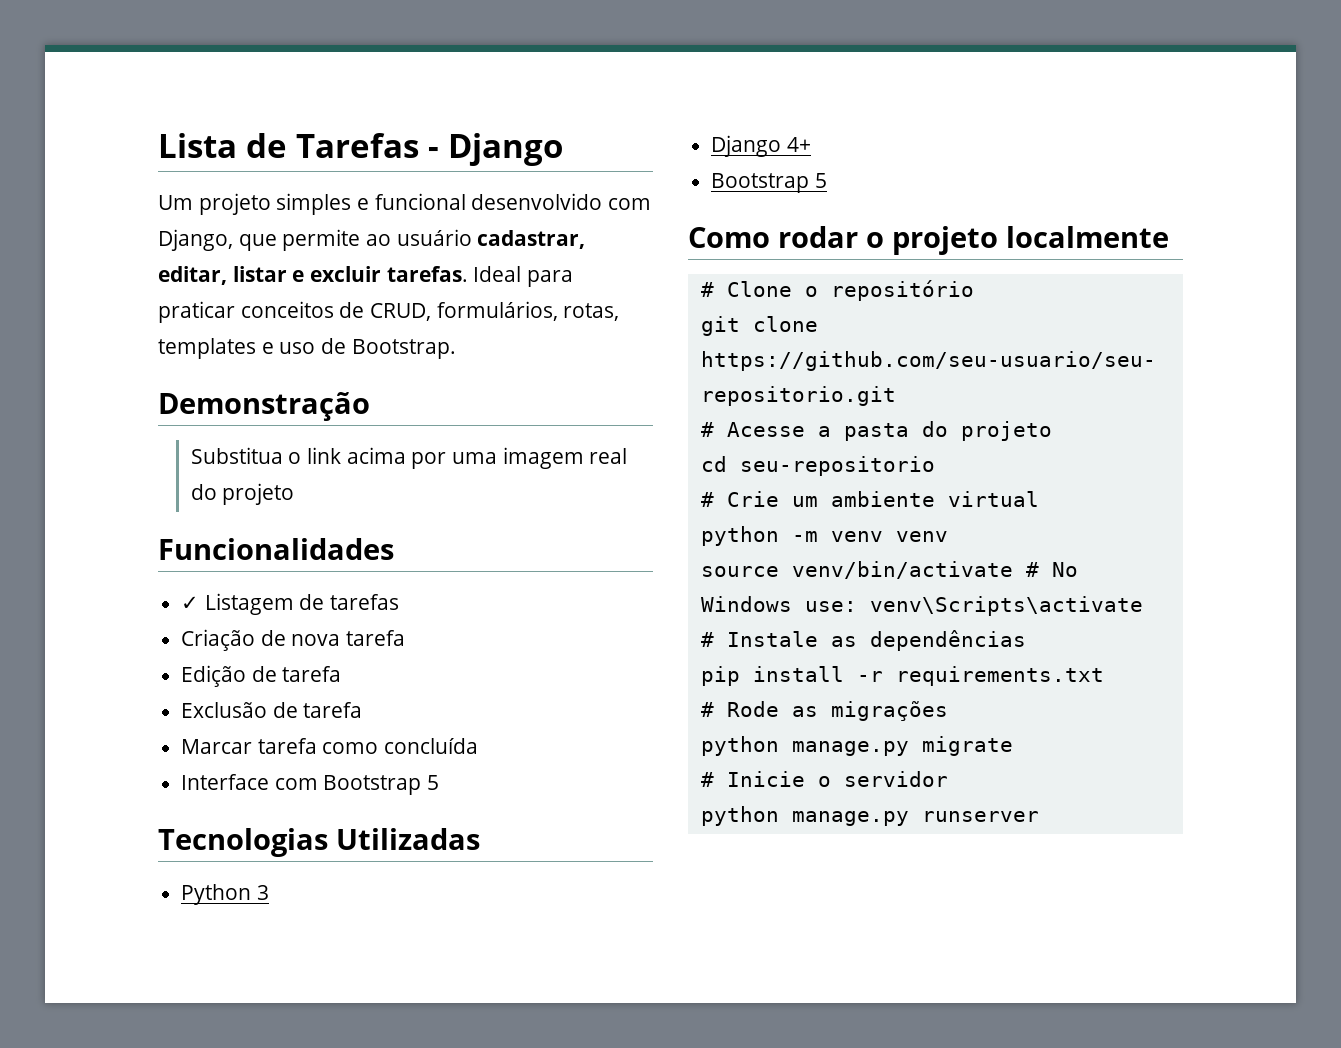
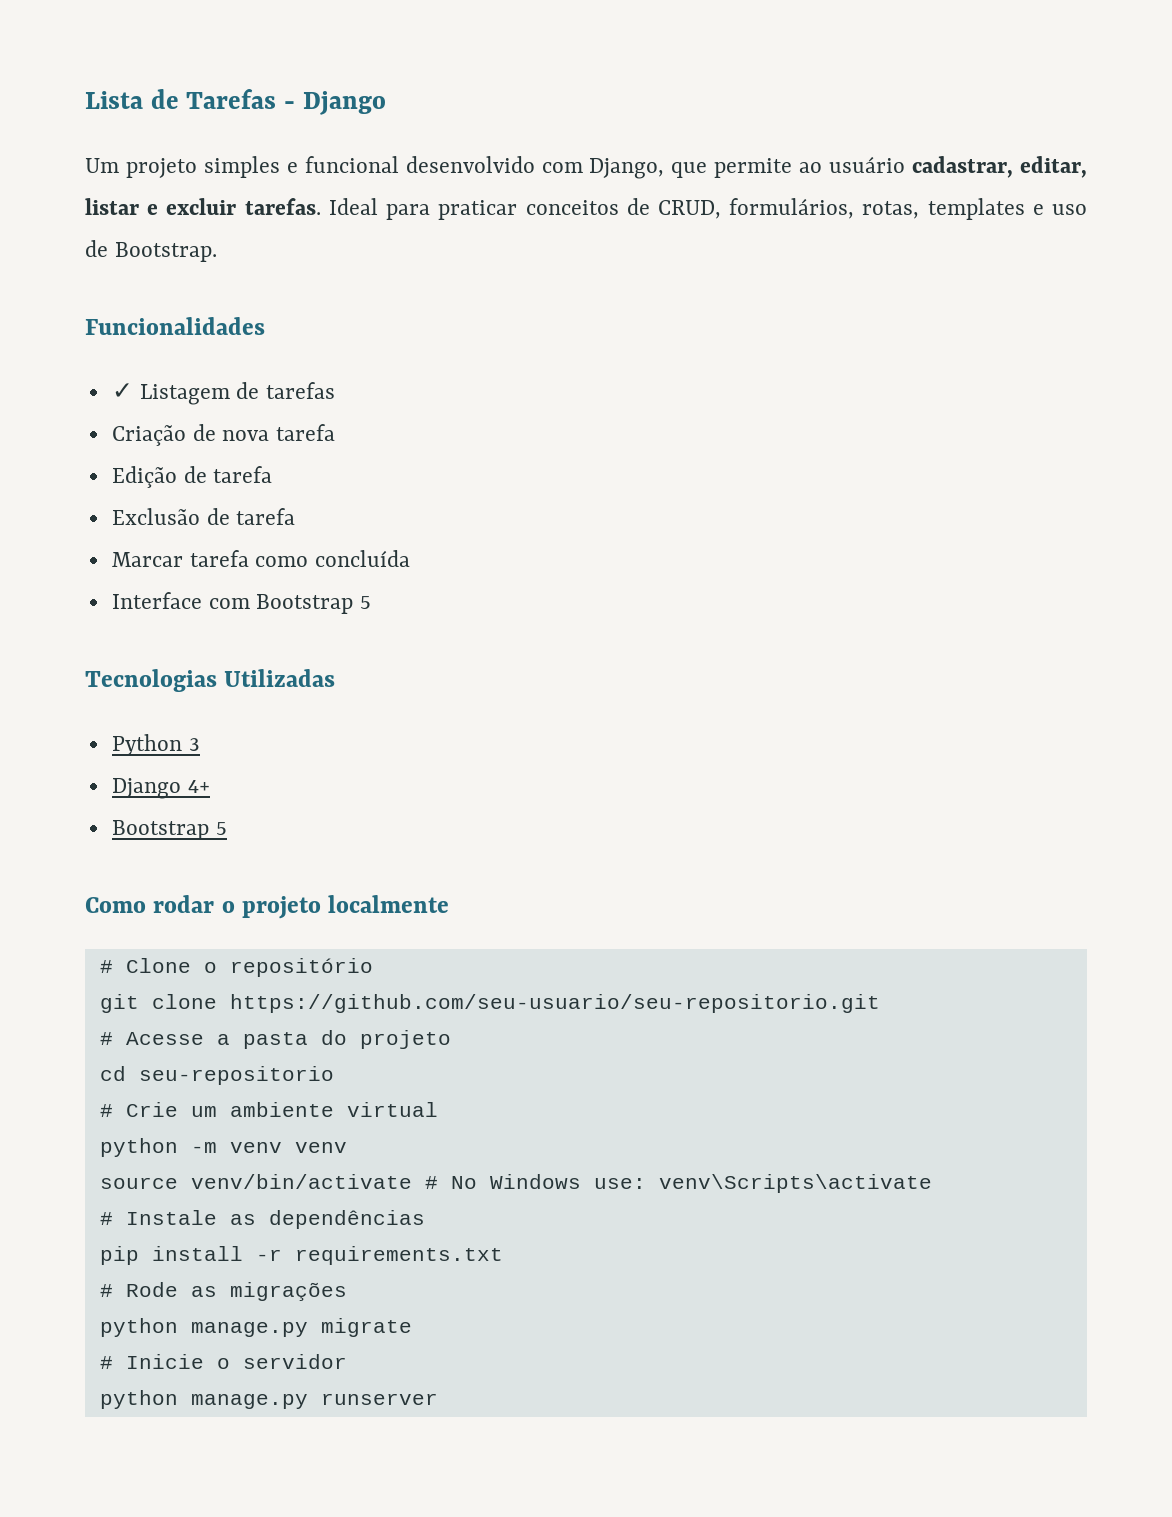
[158,392,370,421] [190,447,628,469] [190,483,295,505] // Demonstração // Substitua o link acima por uma imagem real do projeto -> (217, 252) none

